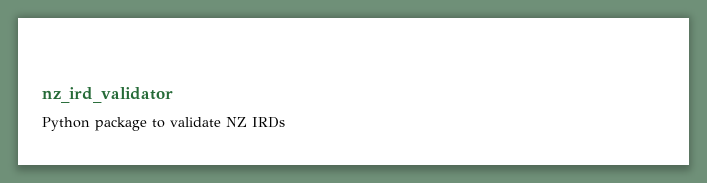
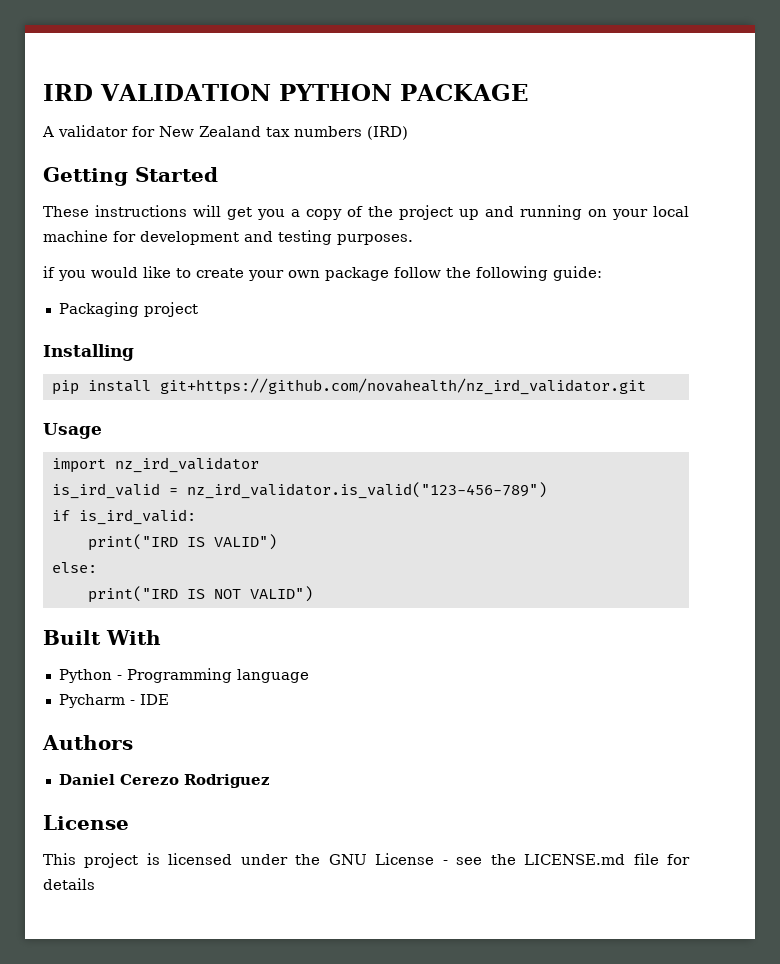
[42,87,173,103] [42,117,285,131] nz_ird_validator // Python package to validate NZ IRDs -> [43,84,529,101] [42,125,408,140] [43,167,218,186] [43,205,689,220] [43,230,413,245] [43,266,602,281] [58,302,198,317] [43,344,134,361] [51,378,646,395] [43,423,102,439] [51,457,259,473] [51,482,547,499] [51,509,196,525] [87,534,277,551] [51,562,97,573] [87,586,313,603] [43,630,161,645] [58,668,309,683] [58,694,169,708] [42,735,133,750] [58,774,270,788] [43,815,129,830] [43,853,690,868] [43,878,95,890] IRD VALIDATION PYTHON PACKAGE // A validator for New Zealand tax numbers (IRD) // Getting Started // These instructions will get you a copy of the project up and running on your local machine for development and testing purposes. // if you would like to create your own package follow the following guide: // Packaging project // Installing // pip install git+https://github.com/novahealth/nz_ird_validator.git // Usage // import nz_ird_validator // is_ird_valid = nz_ird_validator.is_valid("123-456-789") // if is_ird_valid: // print("IRD IS VALID") // else: // print("IRD IS NOT VALID") // Built With // Python - Programming language // Pycharm - IDE // Authors // Daniel Cerezo Rodriguez // License // This project is licensed under the GNU License - see the LICENSE.md file for details

